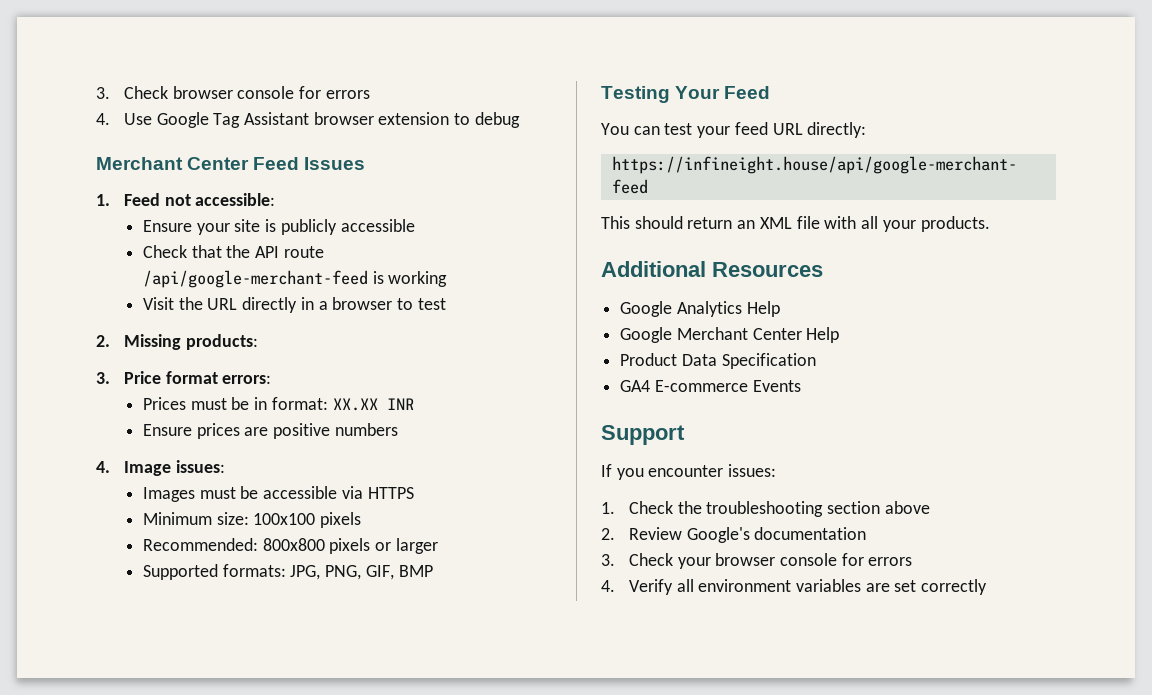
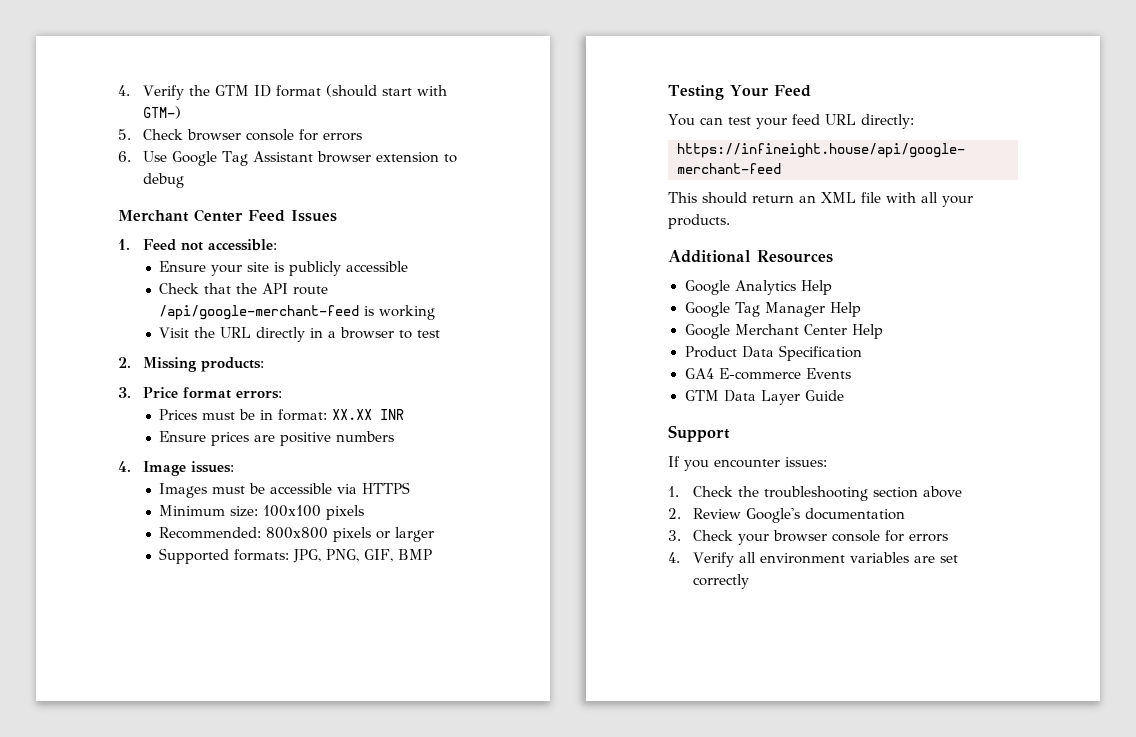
[96,87,110,99] 3. -> [118,84,447,100] [142,106,181,119] [118,129,131,140] 4. Verify the GTM ID format (should start with GTM-) // 5.
[96,113,110,125] 4. -> [118,151,131,162] 6.
(780, 309) none -> [684,302,862,317] // Google Tag Manager Help
(801, 386) none -> [684,390,844,405] // GTM Data Layer Guide

